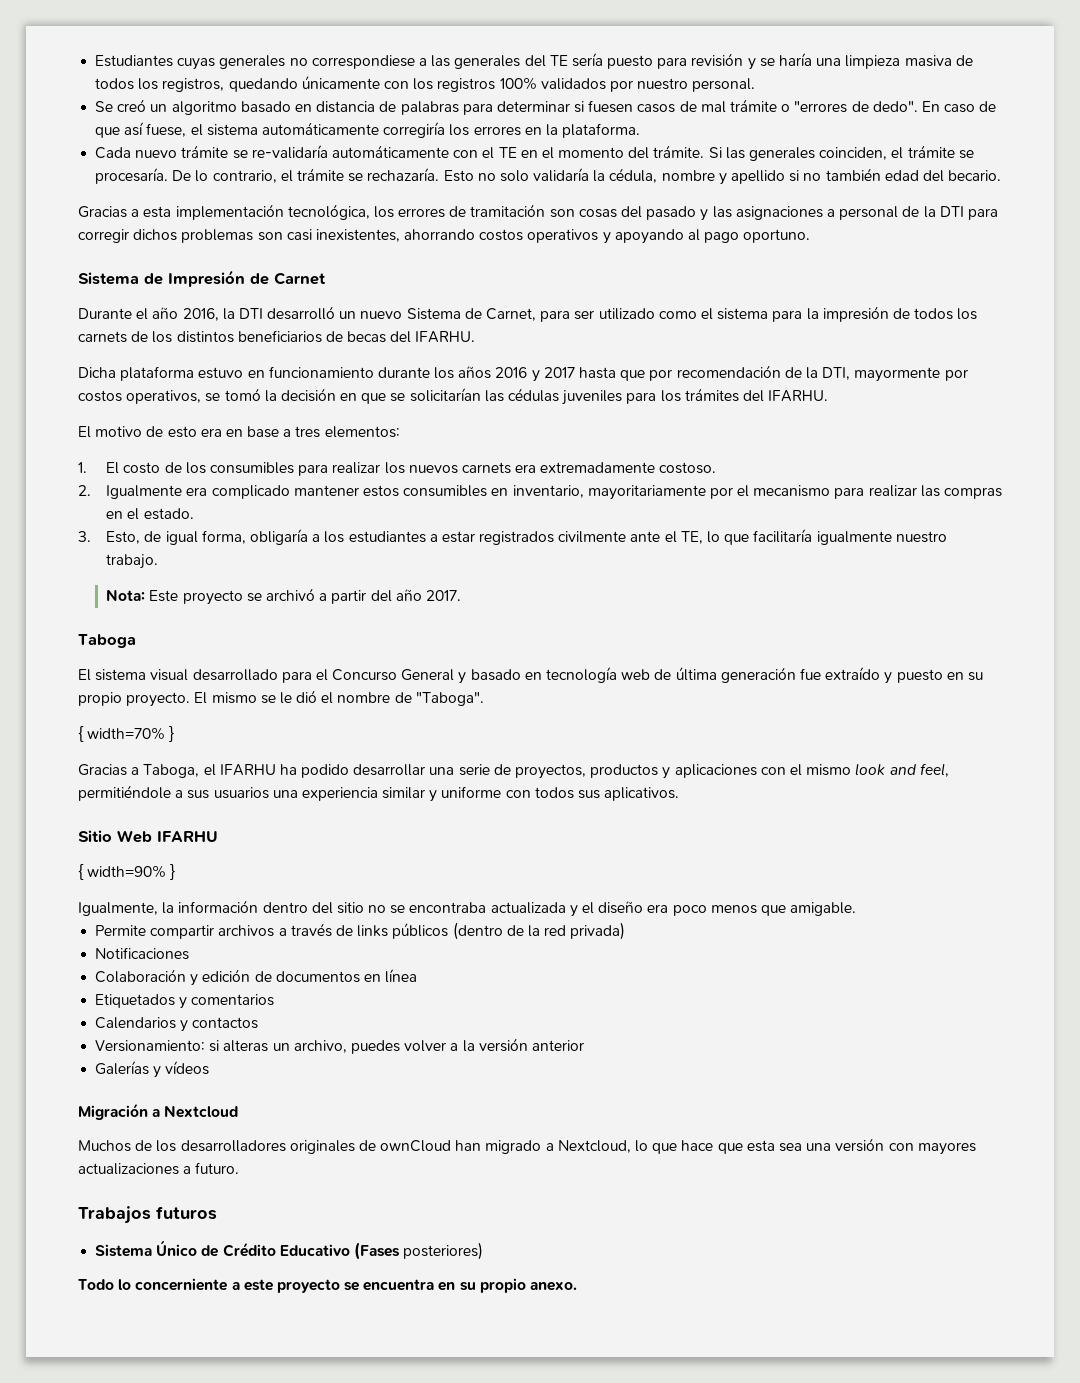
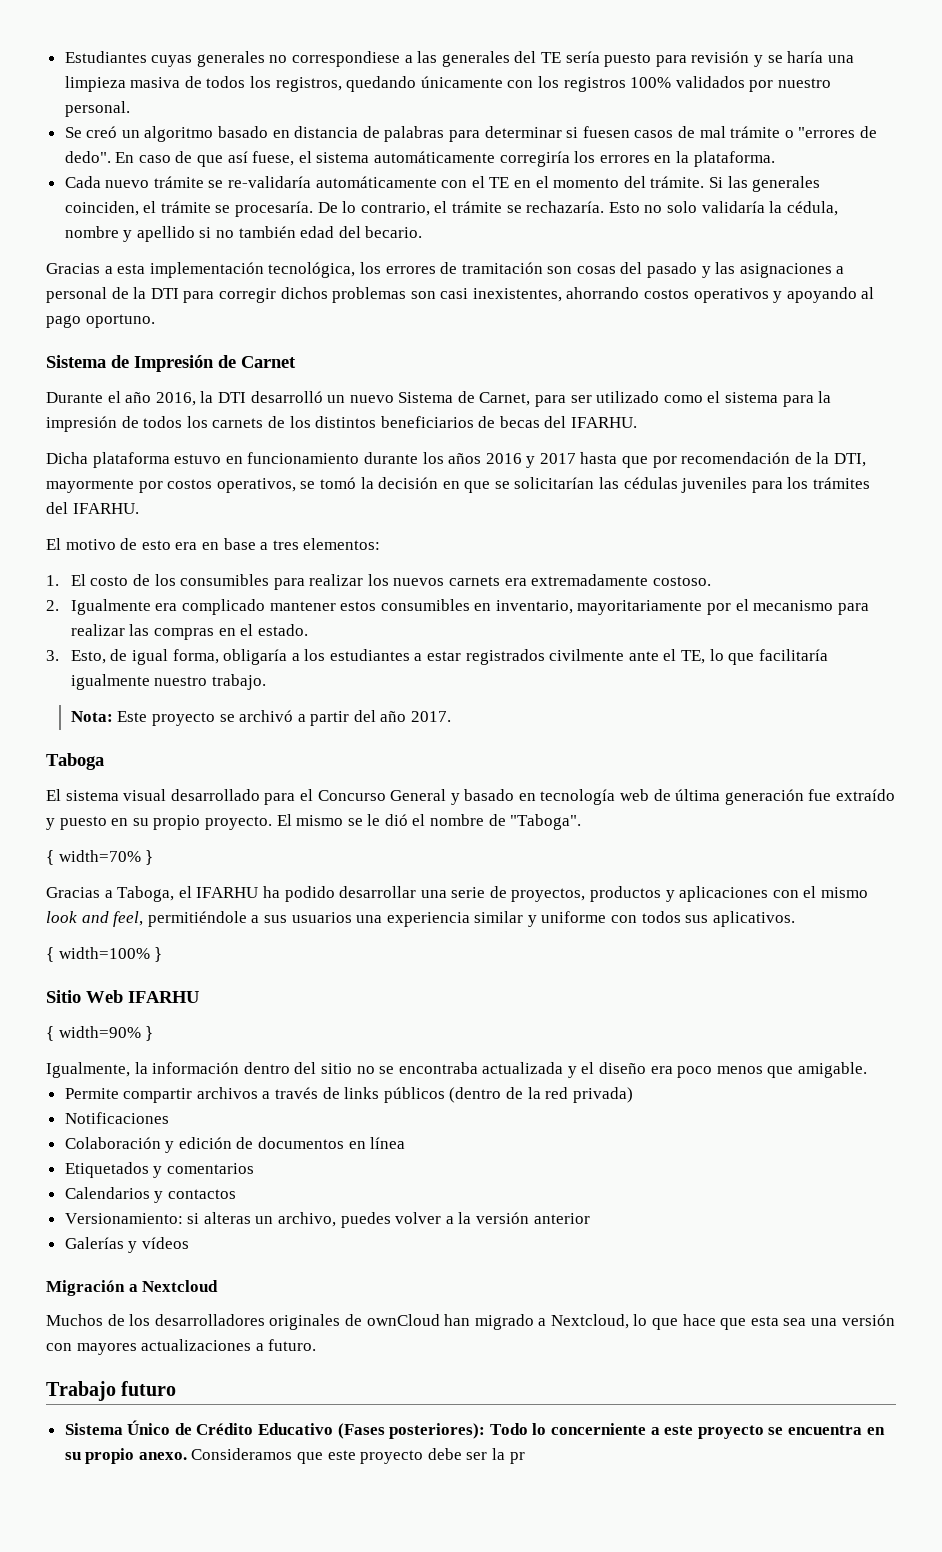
(680, 794) none -> [46,947,163,962] // { width=100% }
[78,1206,217,1224] Trabajos futuros -> [46,1381,177,1401] Trabajo futuro
[403,1242,484,1260] posteriores) // -> [389,1423,486,1439] posteriores):
(578, 1286) none -> [191,1448,525,1464] Consideramos que este proyecto debe ser la pr

